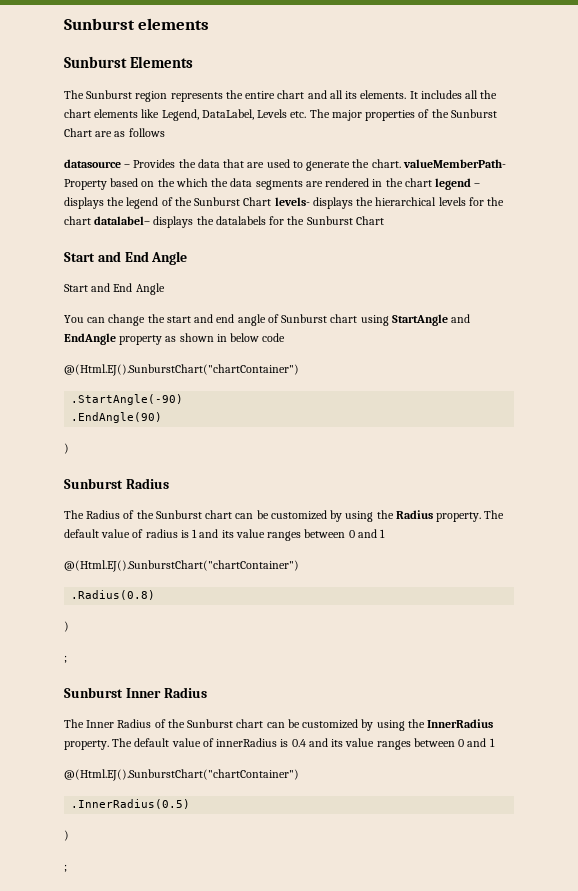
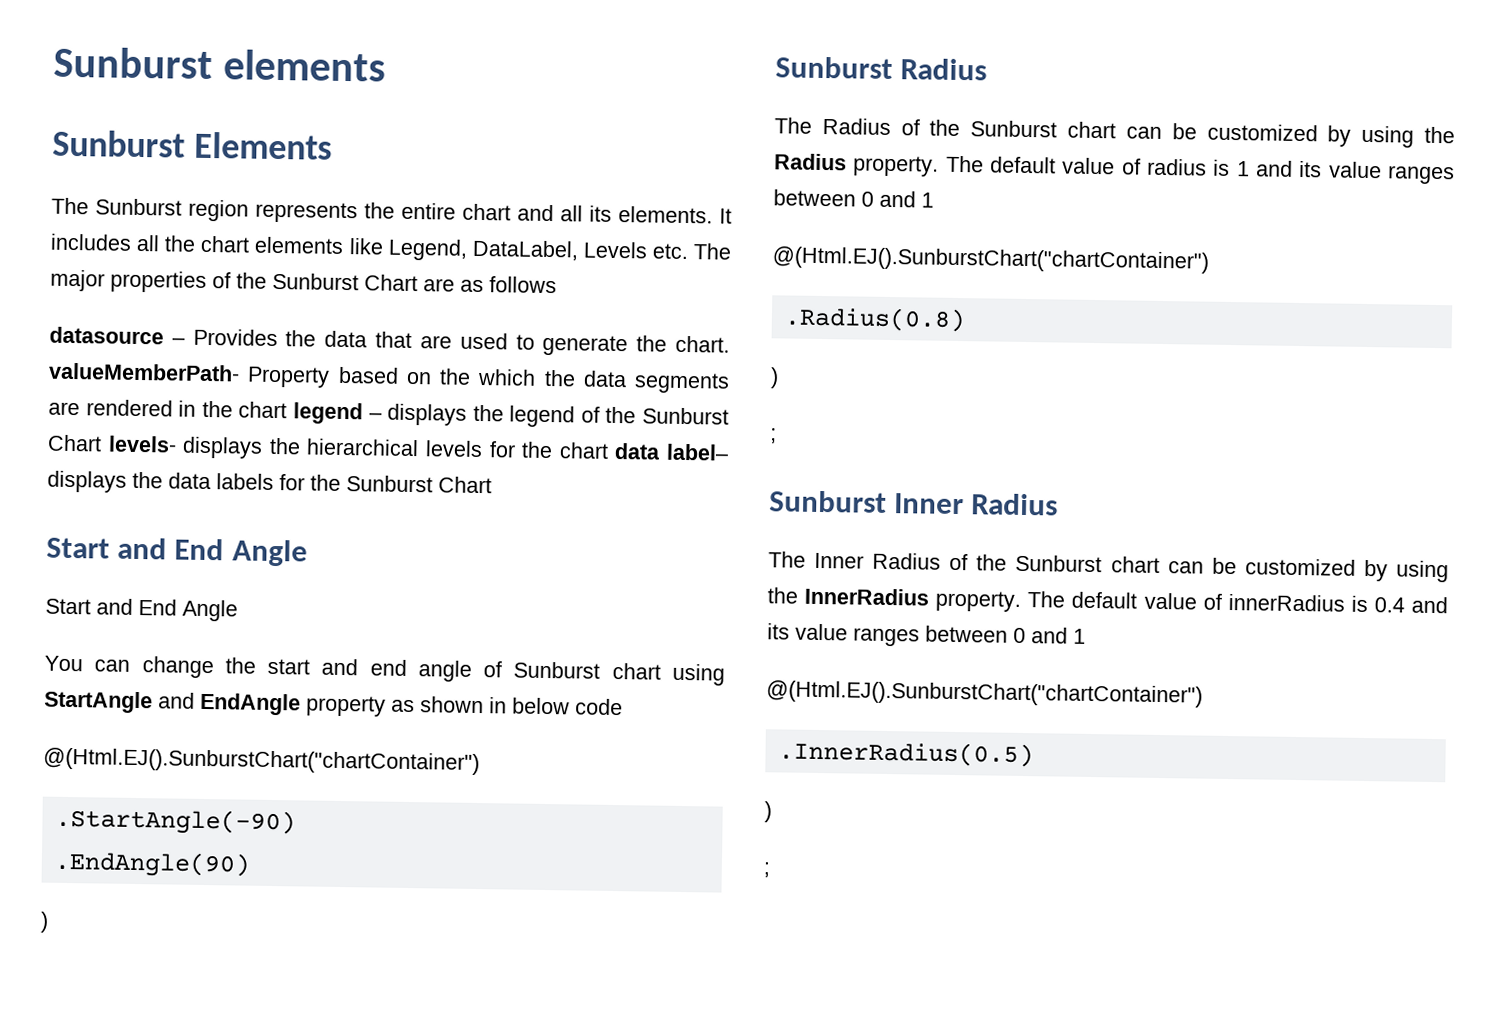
[94,216,266,228] datalabel– displays the datalabels -> [614,442,730,461] [47,470,274,493] data label– displays the data labels

